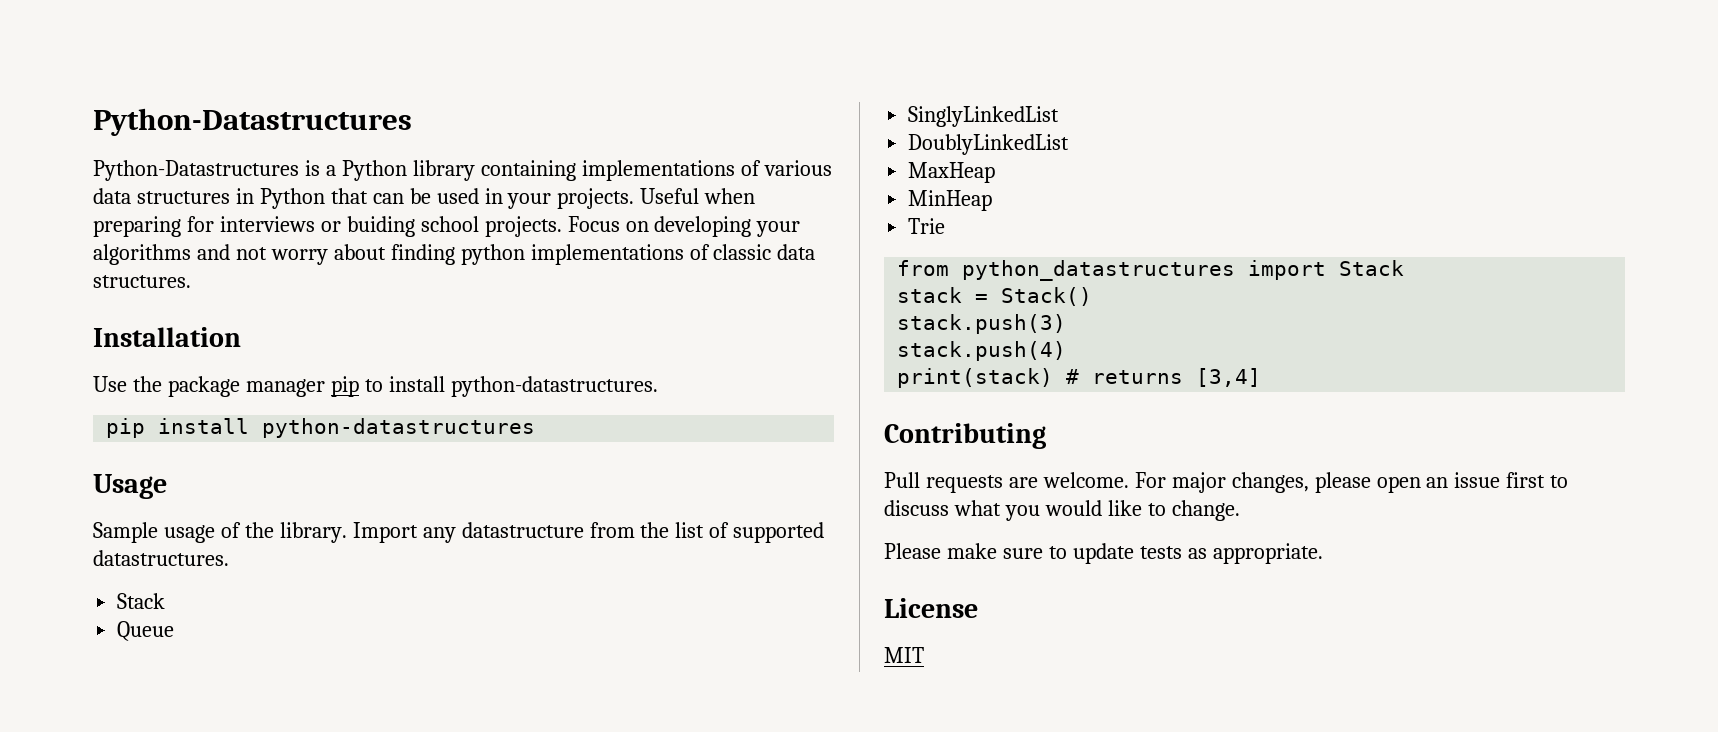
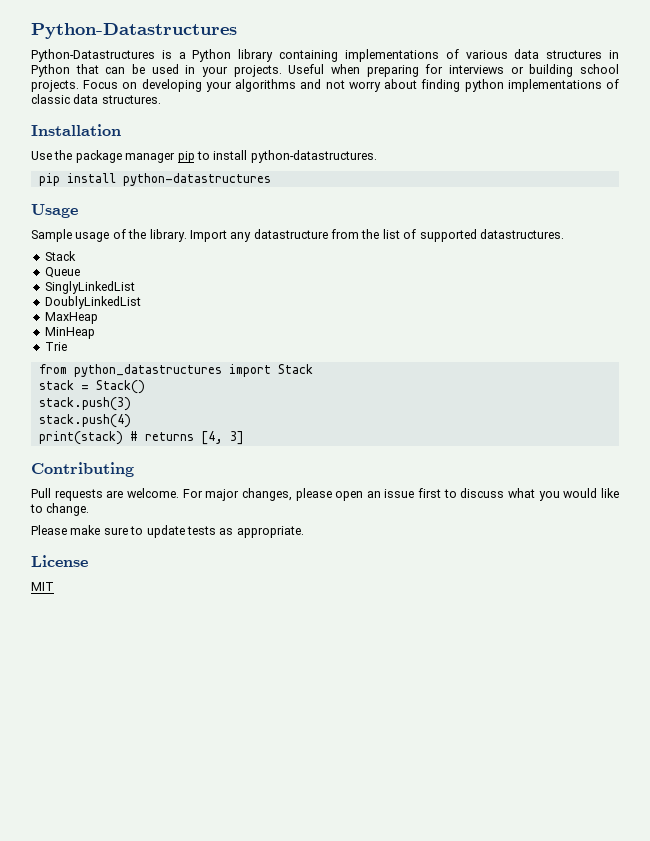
[346,216,415,237] buiding -> [529,64,574,77] building
[1196,368,1262,387] [3,4] -> [200,431,244,445] [4, 3]

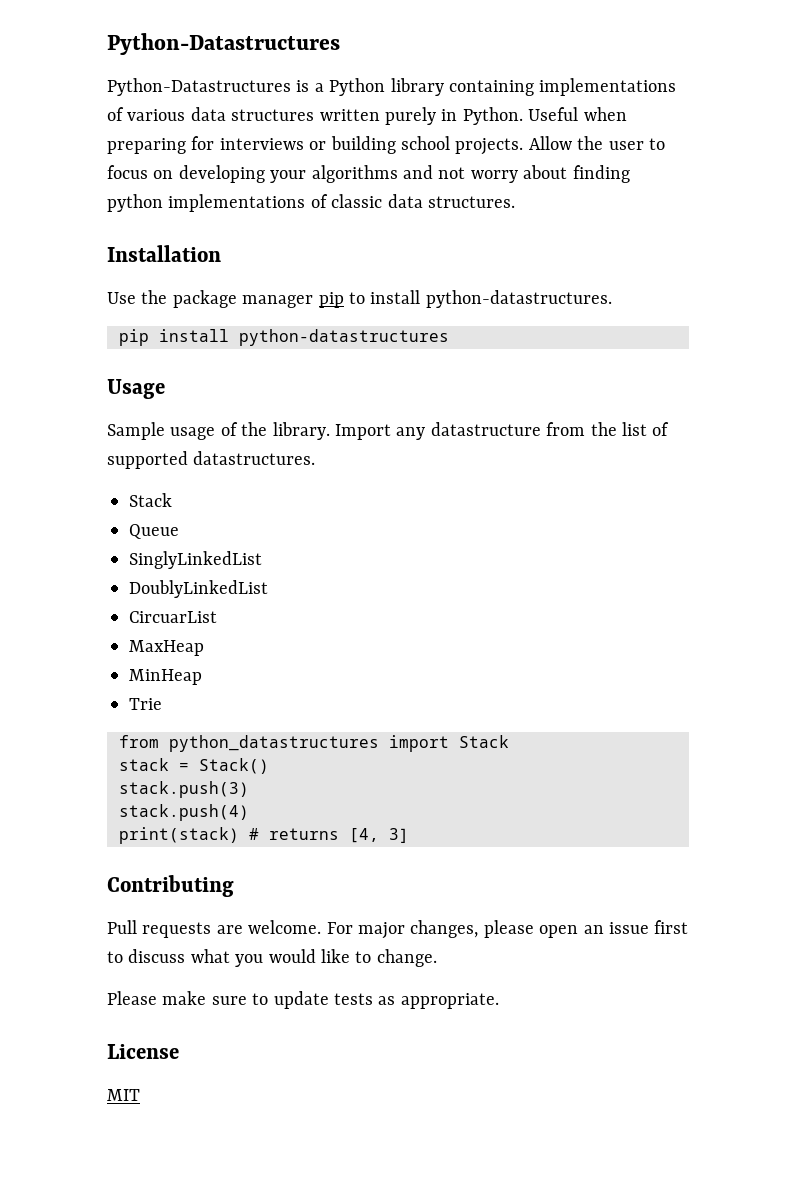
[609,50,619,59] [31,64,282,77] in Python that can be used in your projects. -> [319,107,523,125] written purely in Python.
[83,80,119,89] Focus -> [528,136,665,150] [107,165,148,179] Allow the user to focus
(141, 302) none -> [129,611,217,623] // CircuarList

